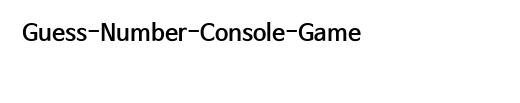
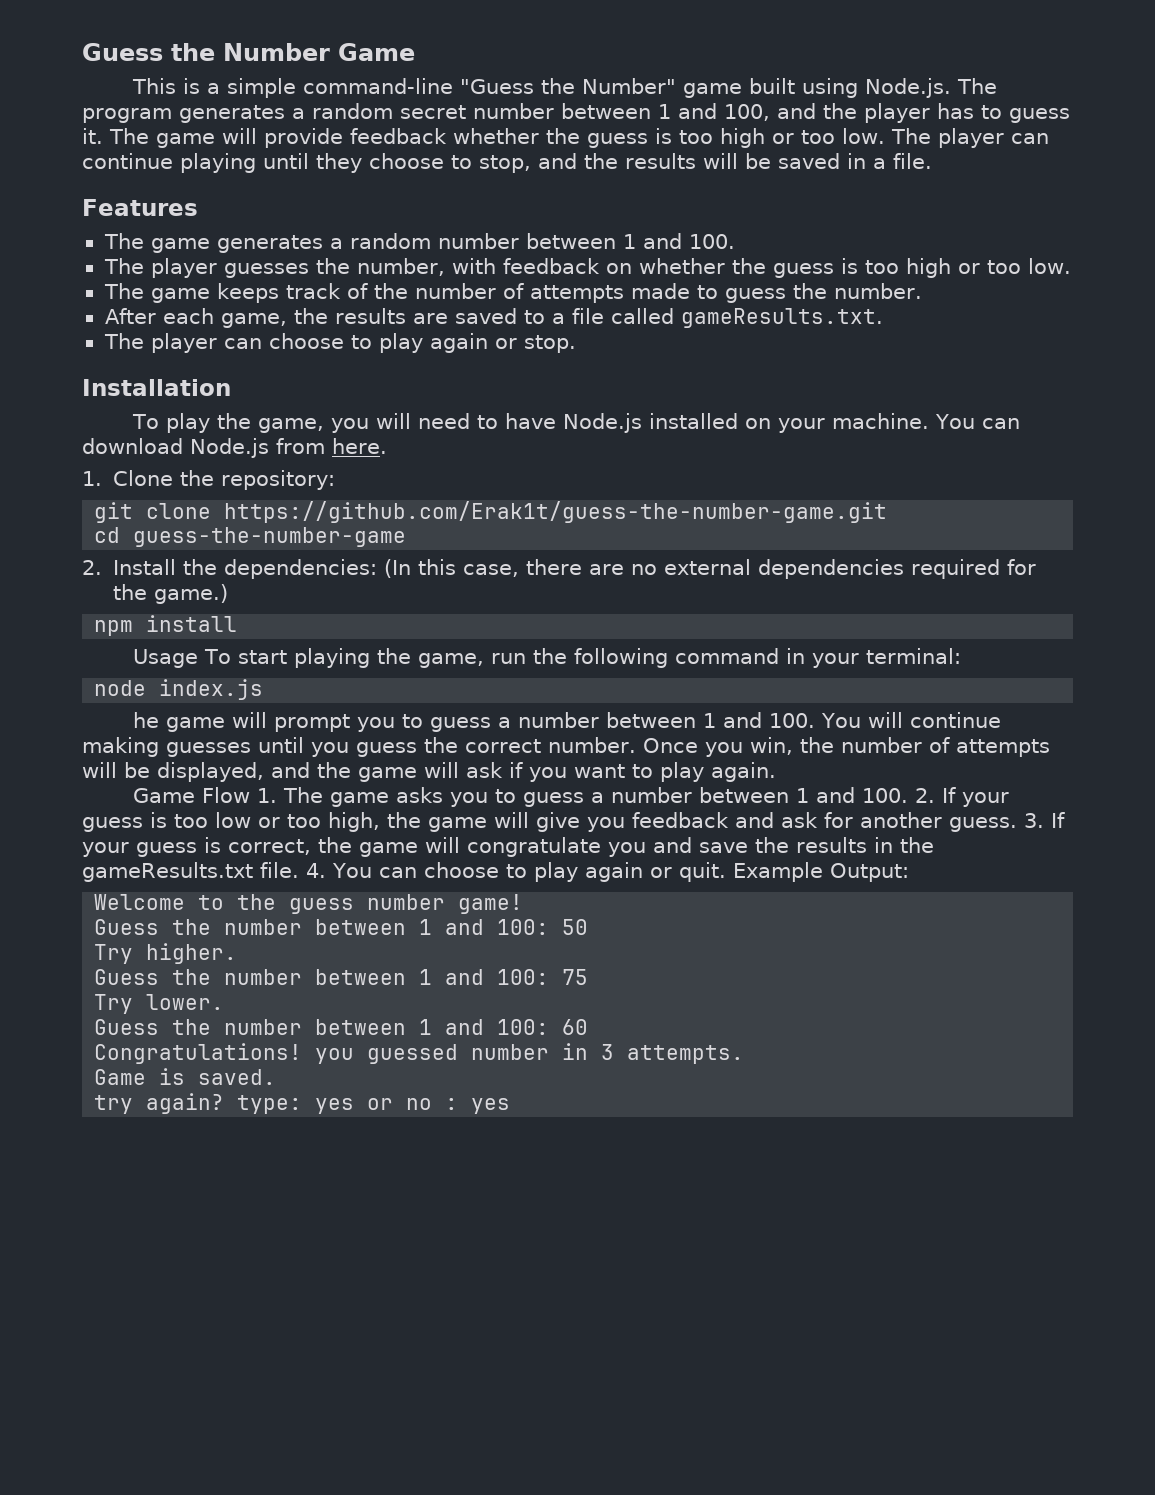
[22,21,361,42] Guess-Number-Console-Game -> [82,43,415,61] [131,78,997,98] [82,103,1070,123] [82,128,1049,148] [82,153,932,173] [82,199,198,216] [103,233,735,253] [103,258,1071,278] [103,283,922,303] [104,308,883,328] [103,333,576,353] [82,379,231,396] [131,413,1020,433] [82,438,387,458] [82,470,336,490] [94,501,888,523] [94,527,407,547] [82,559,1037,579] [113,584,229,604] [94,615,238,636] [132,648,961,668] [94,679,264,700] [132,712,1001,732] [82,737,1050,757] [82,762,776,782] [132,787,1009,807] [82,812,1065,832] [82,837,934,857] [82,862,909,882] [94,894,524,914] [94,919,589,935] [94,943,238,964] [94,969,589,985] [94,994,225,1014] [94,1019,589,1035] [94,1043,745,1064] [94,1068,277,1085] [94,1093,511,1114] Guess the Number Game // This is a simple command-line "Guess the Number" game built using Node.js. The program generates a random secret number between 1 and 100, and the player has to guess it. The game will provide feedback whether the guess is too high or too low. The player can continue playing until they choose to stop, and the results will be saved in a file. // Features // The game generates a random number between 1 and 100. // The player guesses the number, with feedback on whether the guess is too high or too low. // The game keeps track of the number of attempts made to guess the number. // After each game, the results are saved to a file called gameResults.txt. // The player can choose to play again or stop. // Installation // To play the game, you will need to have Node.js installed on your machine. You can download Node.js from here. // 1. Clone the repository: // git clone https://github.com/Erak1t/guess-the-number-game.git // cd guess-the-number-game // 2. Install the dependencies: (In this case, there are no external dependencies required for the game.) // npm install // Usage To start playing the game, run the following command in your terminal: // node index.js // he game will prompt you to guess a number between 1 and 100. You will continue making guesses until you guess the correct number. Once you win, the number of attempts will be displayed, and the game will ask if you want to play again. // Game Flow 1. The game asks you to guess a number between 1 and 100. 2. If your guess is too low or too high, the game will give you feedback and ask for another guess. 3. If your guess is correct, the game will congratulate you and save the results in the gameResults.txt file. 4. You can choose to play again or quit. Example Output: // Welcome to the guess number game! // Guess the number between 1 and 100: 50 // Try higher. // Guess the number between 1 and 100: 75 // Try lower. // Guess the number between 1 and 100: 60 // Congratulations! you guessed number in 3 attempts. // Game is saved. // try again? type: yes or no : yes

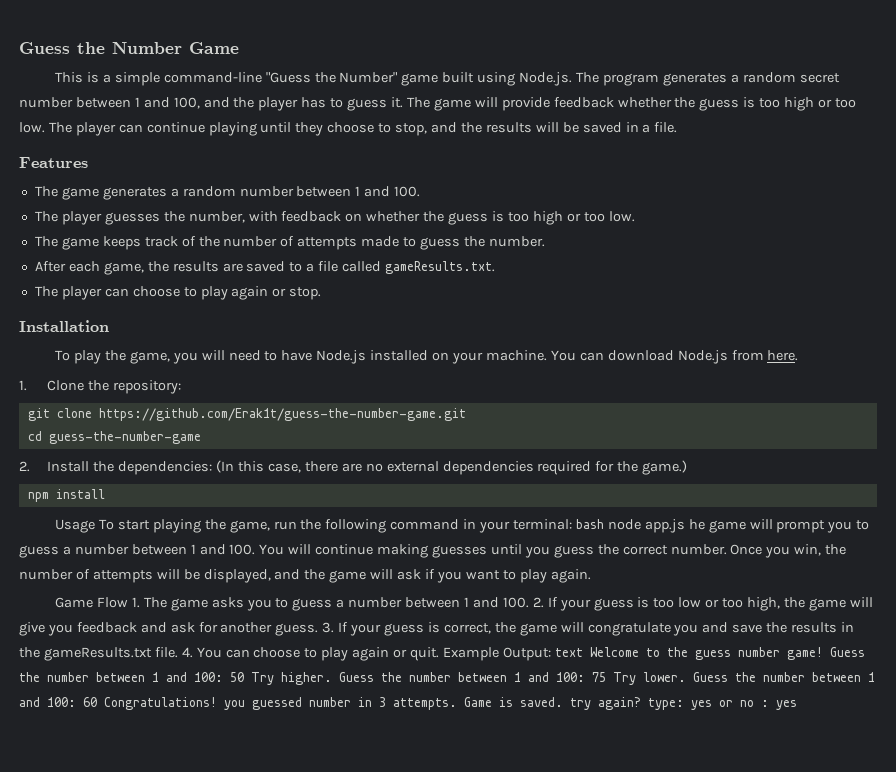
[94,679,264,700] // node index.js // -> [575,519,685,533] bash node app.js
(909, 872) // -> [554,648,583,657] text
(524, 904) // -> (823, 653) none
(589, 927) // -> (244, 677) none
(238, 953) // -> (332, 678) none
(589, 977) // -> (606, 677) none
(225, 1002) // -> (686, 677) none
(589, 1027) // -> (97, 702) none
(745, 1054) // -> (457, 704) none
(277, 1077) // -> (563, 702) none

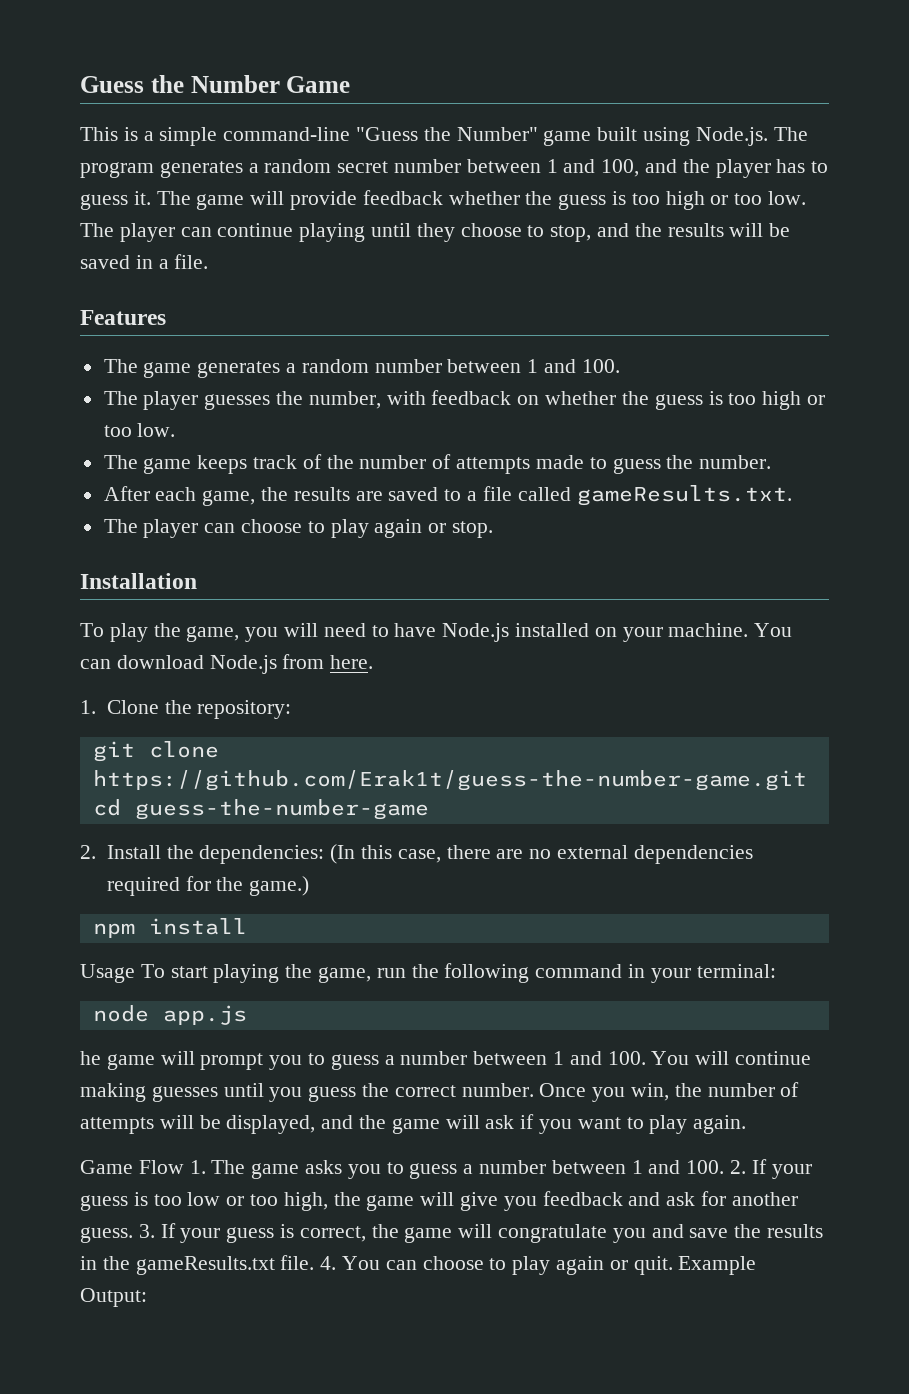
[575,519,604,529] bash -> (776, 971) //
(685, 526) none -> (247, 1015) //
[554,647,865,660] [19,672,875,685] [19,697,797,710] text Welcome to the guess number game! Guess the number between 1 and 100: 50 Try higher. Guess the number between 1 and 100: 75 Try lower. Guess the number between 1 and 100: 60 Congratulations! you guessed number in 3 attempts. Game is saved. try again? type: yes or no : yes -> (147, 1297) none

